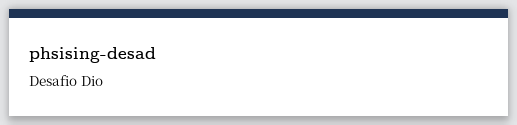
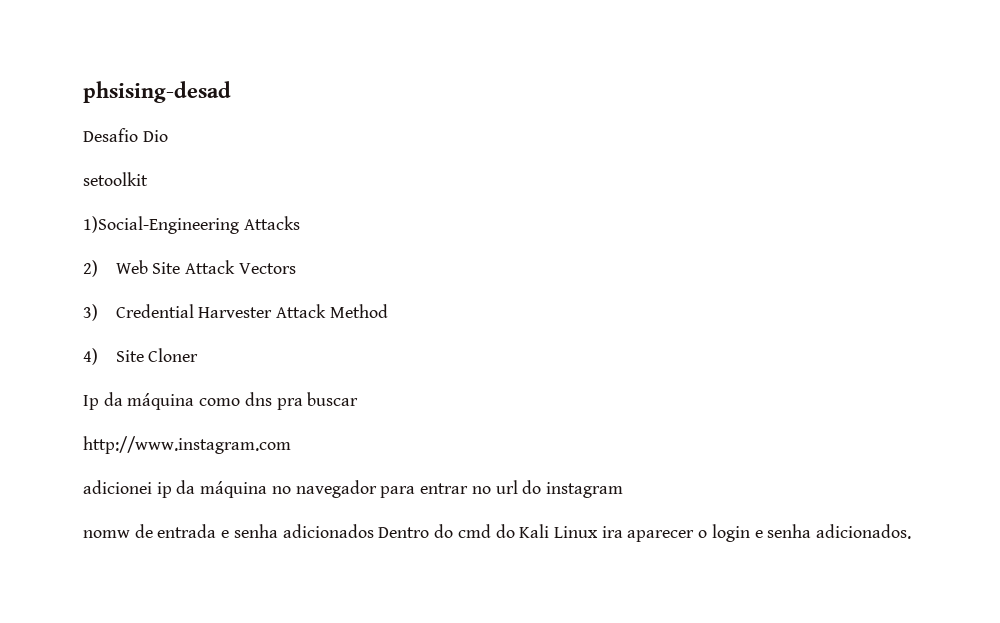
(103, 81) none -> [83,172,148,186] [83,216,300,234] [83,260,296,277] [83,304,388,321] [83,348,199,365] [83,392,359,410] [83,436,291,454] [83,480,623,498] [83,524,912,542] // setoolkit // 1)Social-Engineering Attacks // 2) Web Site Attack Vectors // 3) Credential Harvester Attack Method // 4) Site Cloner // Ip da máquina como dns pra buscar // http://www.instagram.com // adicionei ip da máquina no navegador para entrar no url do instagram // nomw de entrada e senha adicionados Dentro do cmd do Kali Linux ira aparecer o login e senha adicionados.

